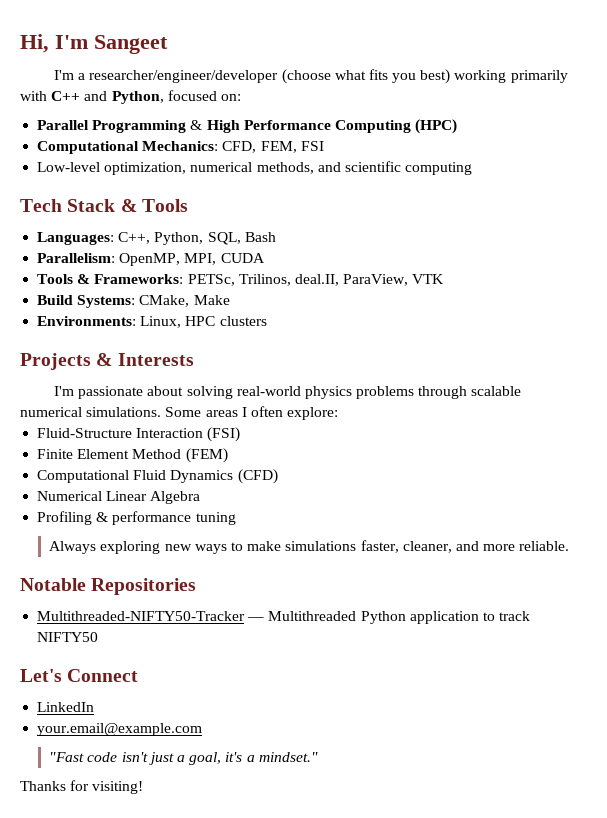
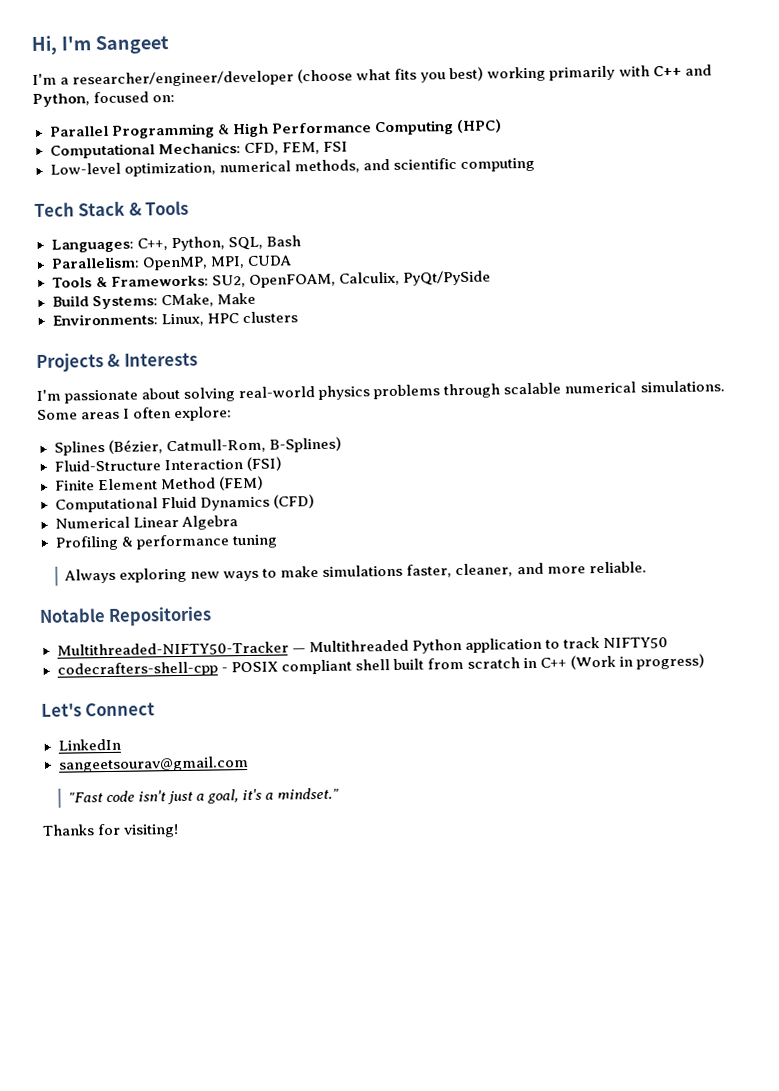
[187,274,445,286] PETSc, Trilinos, deal.II, ParaView, VTK -> [211,270,491,288] SU2, OpenFOAM, Calculix, PyQt/PySide
(339, 413) none -> [53,436,342,456] // Splines (Bézier, Catmull-Rom, B-Splines)
(99, 637) none -> [56,653,706,678] // codecrafters-shell-cpp - POSIX compliant shell built from scratch in C++ (Work in progress)
[37,723,203,736] your.email@example.com -> [57,756,249,773] sangeetsourav@gmail.com

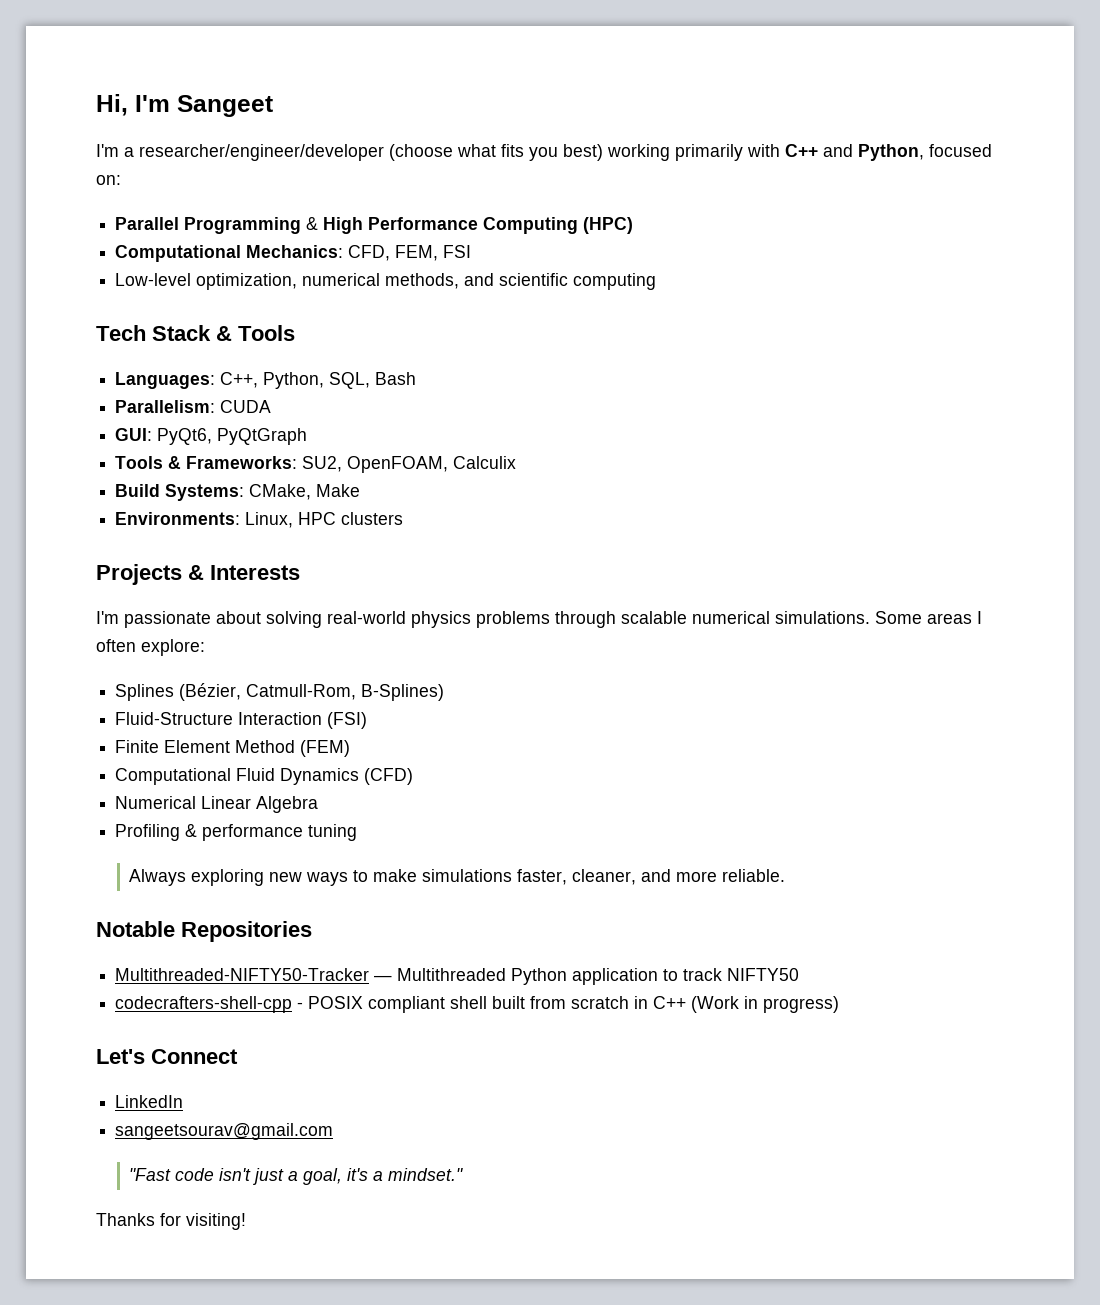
[141,256,245,271] OpenMP, MPI, -> (216, 406) none
(292, 260) none -> [115,428,308,445] // GUI: PyQt6, PyQtGraph
[338,270,491,286] Calculix, PyQt/PySide -> [453,456,517,469] Calculix

